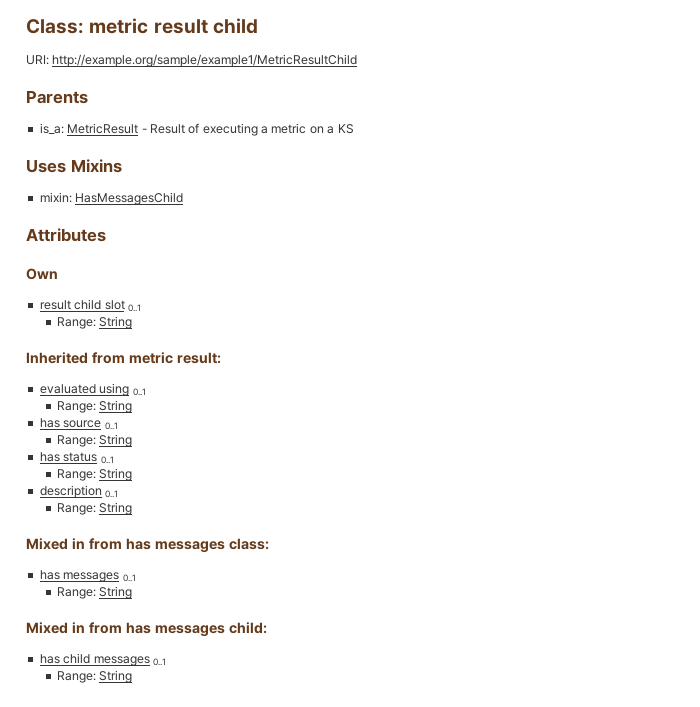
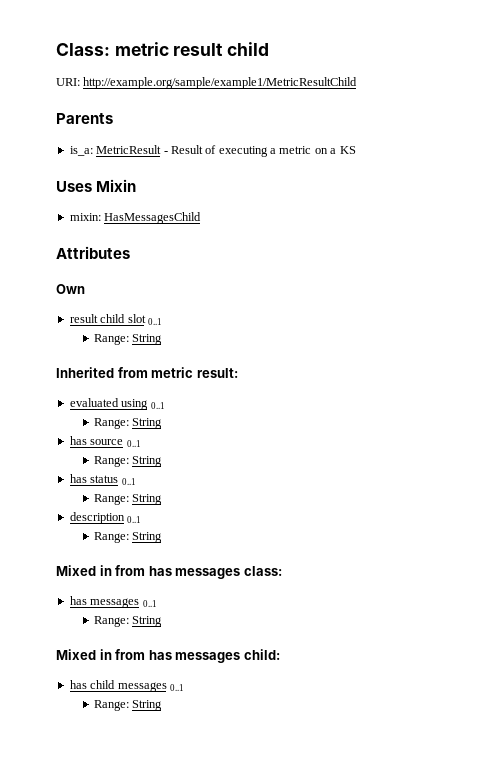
[70,159,122,173] Mixins -> [96,179,137,192] Mixin

